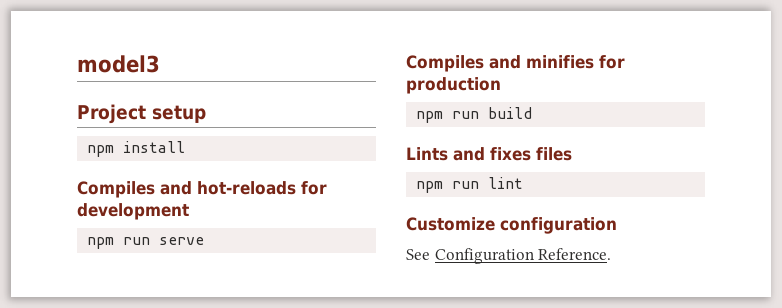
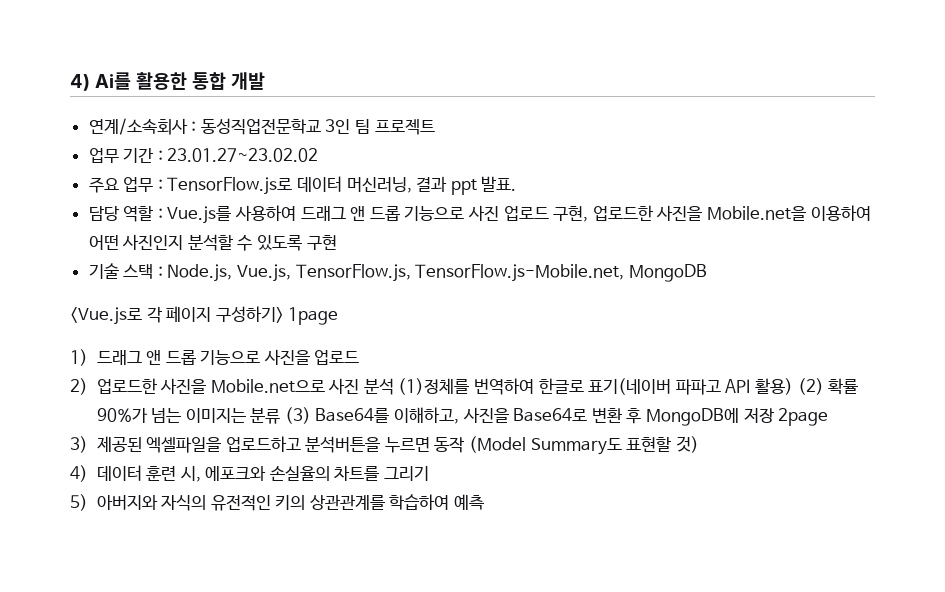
[77,55,160,73] [77,104,206,124] [87,141,186,157] [77,181,327,198] [77,203,189,220] [87,237,205,249] [406,55,625,72] [406,77,501,94] [416,107,533,123] [406,147,572,161] [416,177,524,193] [406,217,617,234] [406,248,612,264] model3 // Project setup // npm install // Compiles and hot-reloads for development // npm run serve // Compiles and minifies for production // npm run build // Lints and fixes files // npm run lint // Customize configuration // See Configuration Reference. -> [70,72,265,91] [88,118,435,135] [88,148,319,163] [88,176,517,195] [88,205,871,224] [88,234,337,251] [88,263,707,282] [70,306,339,325] [70,349,360,366] [70,378,859,395] [96,407,829,426] [70,436,699,455] [70,465,430,482] [70,494,485,511] 4) Ai를 활용한 통합 개발 // 연계/소속회사 : 동성직업전문학교 3인 팀 프로젝트 // 업무 기간 : 23.01.27~23.02.02 // 주요 업무 : TensorFlow.js로 데이터 머신러닝, 결과 ppt 발표. // 담당 역할 : Vue.js를 사용하여 드래그 앤 드롭 기능으로 사진 업로드 구현, 업로드한 사진을 Mobile.net을 이용하여 어떤 사진인지 분석할 수 있도록 구현 // 기술 스택 : Node.js, Vue.js, TensorFlow.js, TensorFlow.js-Mobile.net, MongoDB // <Vue.js로 각 페이지 구성하기> 1page // 1) 드래그 앤 드롭 기능으로 사진을 업로드 // 2) 업로드한 사진을 Mobile.net으로 사진 분석 (1)정체를 번역하여 한글로 표기(네이버 파파고 API 활용) (2) 확률 90%가 넘는 이미지는 분류 (3) Base64를 이해하고, 사진을 Base64로 변환 후 MongoDB에 저장 2page // 3) 제공된 엑셀파일을 업로드하고 분석버튼을 누르면 동작 (Model Summary도 표현할 것) // 4) 데이터 훈련 시, 에포크와 손실율의 차트를 그리기 // 5) 아버지와 자식의 유전적인 키의 상관관계를 학습하여 예측

